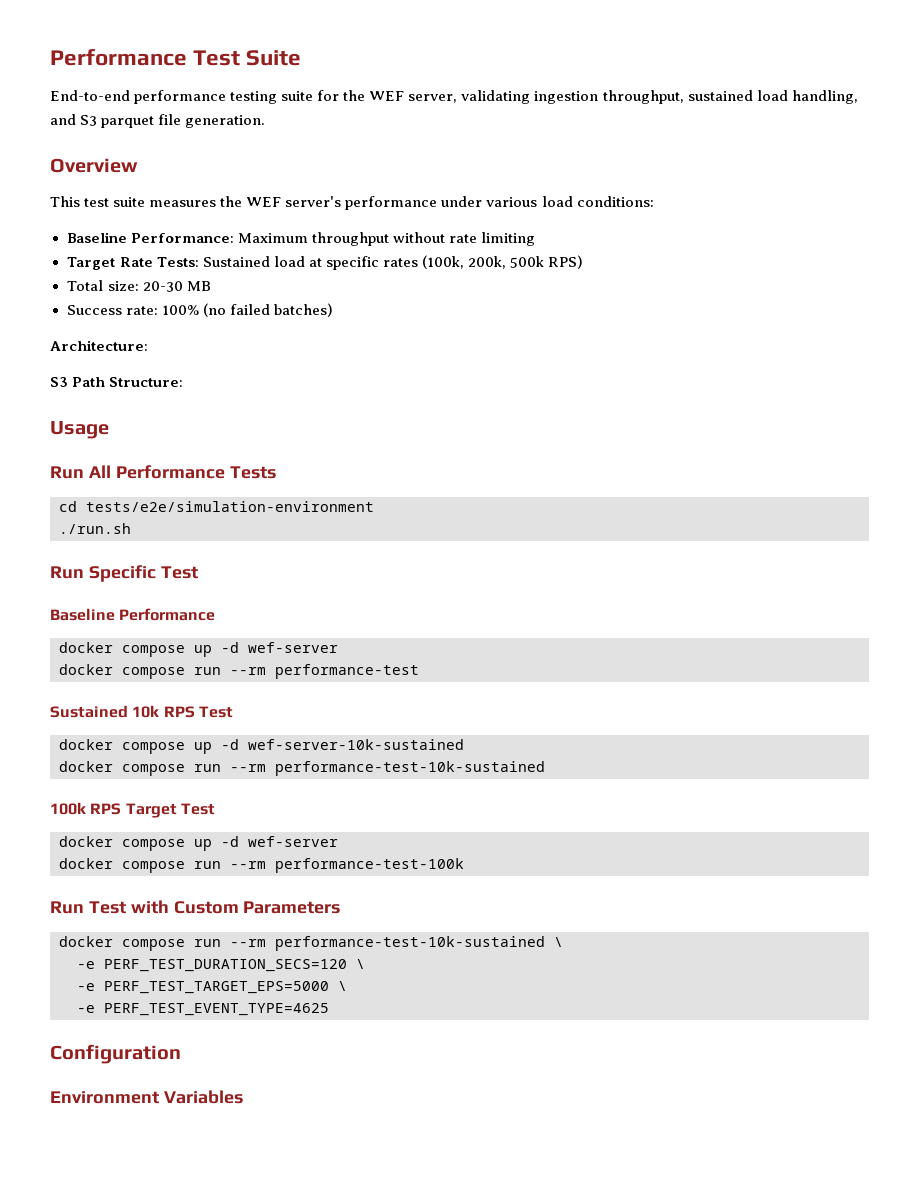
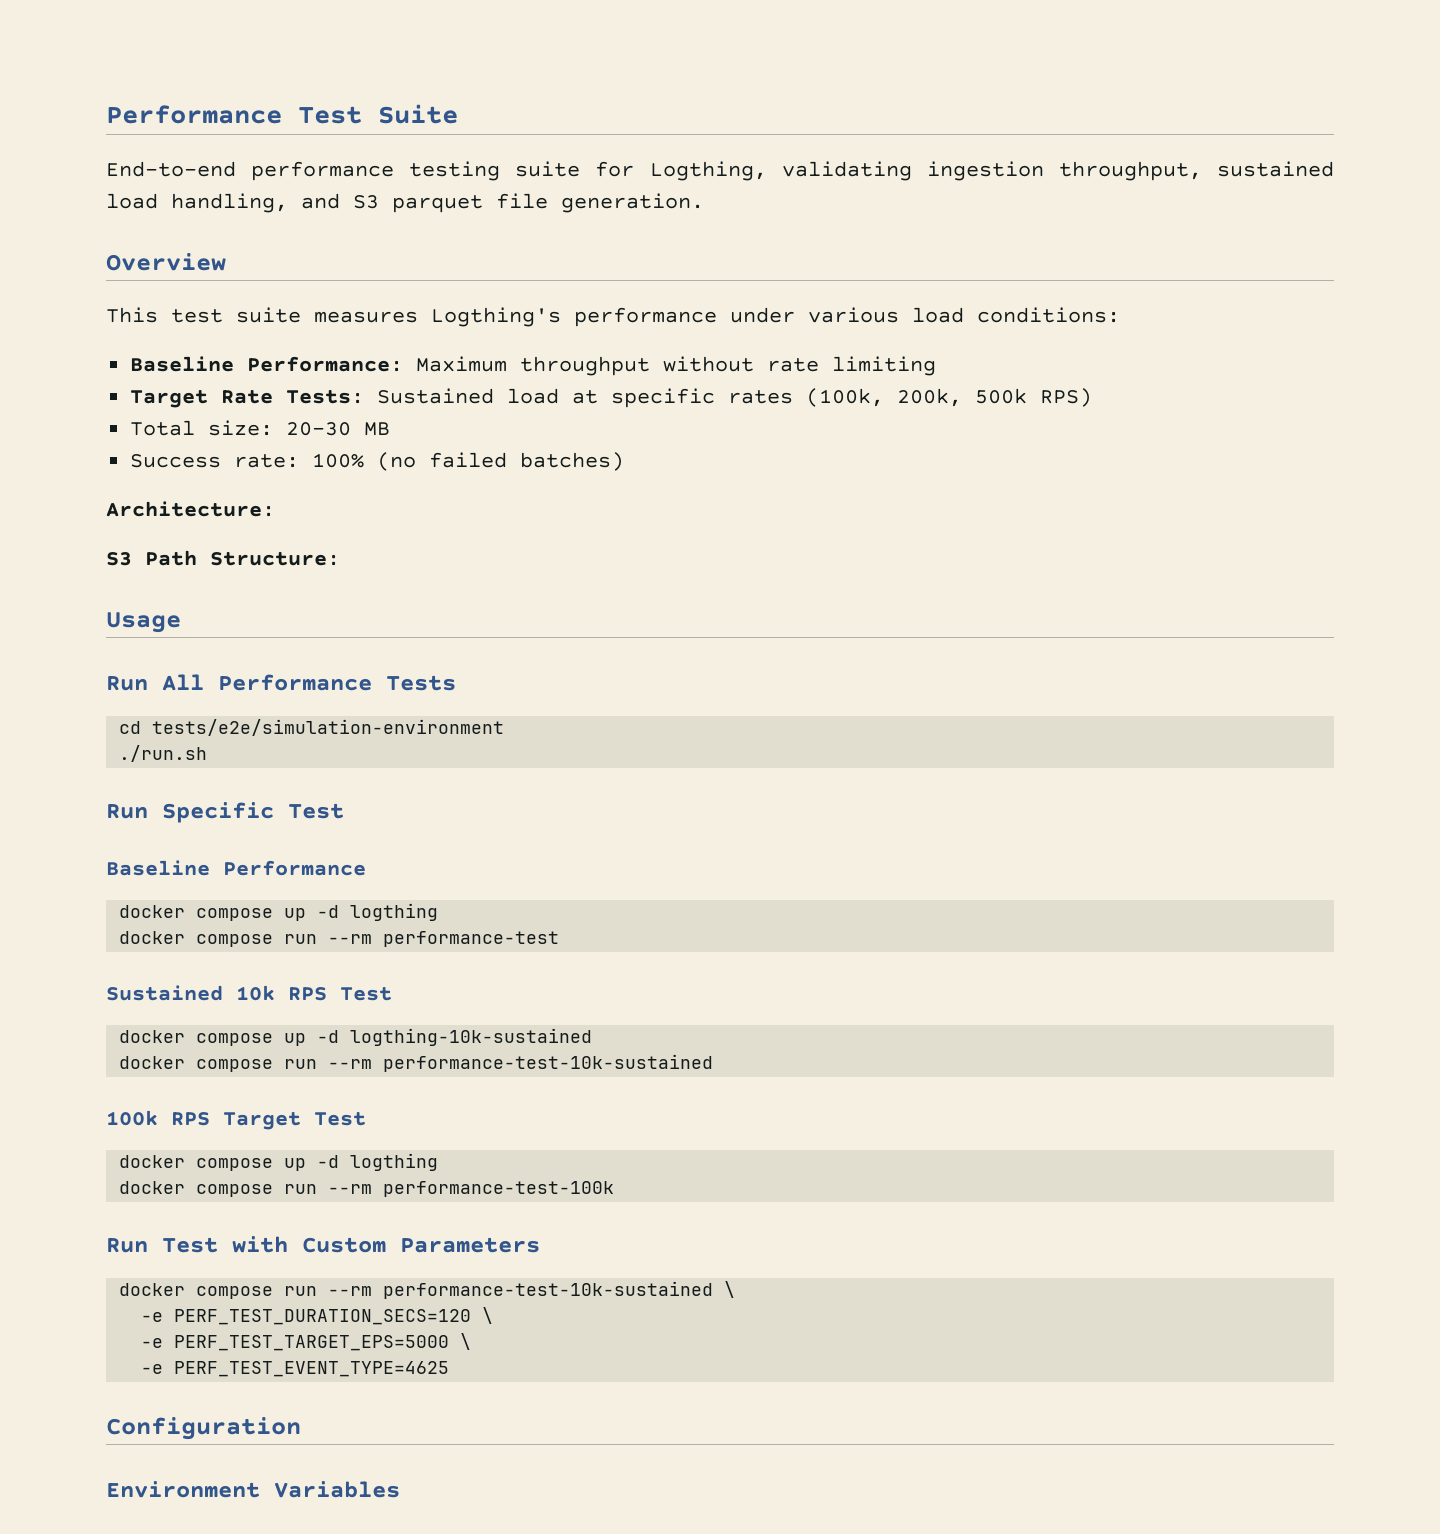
[343,90,458,103] the WEF server, -> [649,161,767,181] Logthing,
[220,196,342,207] the WEF server's -> [431,307,561,327] Logthing's
[248,642,338,653] wef-server -> [350,903,439,921] logthing
[248,739,464,750] wef-server-10k-sustained -> [350,1028,593,1046] logthing-10k-sustained
[248,836,338,847] wef-server -> [350,1153,439,1171] logthing

